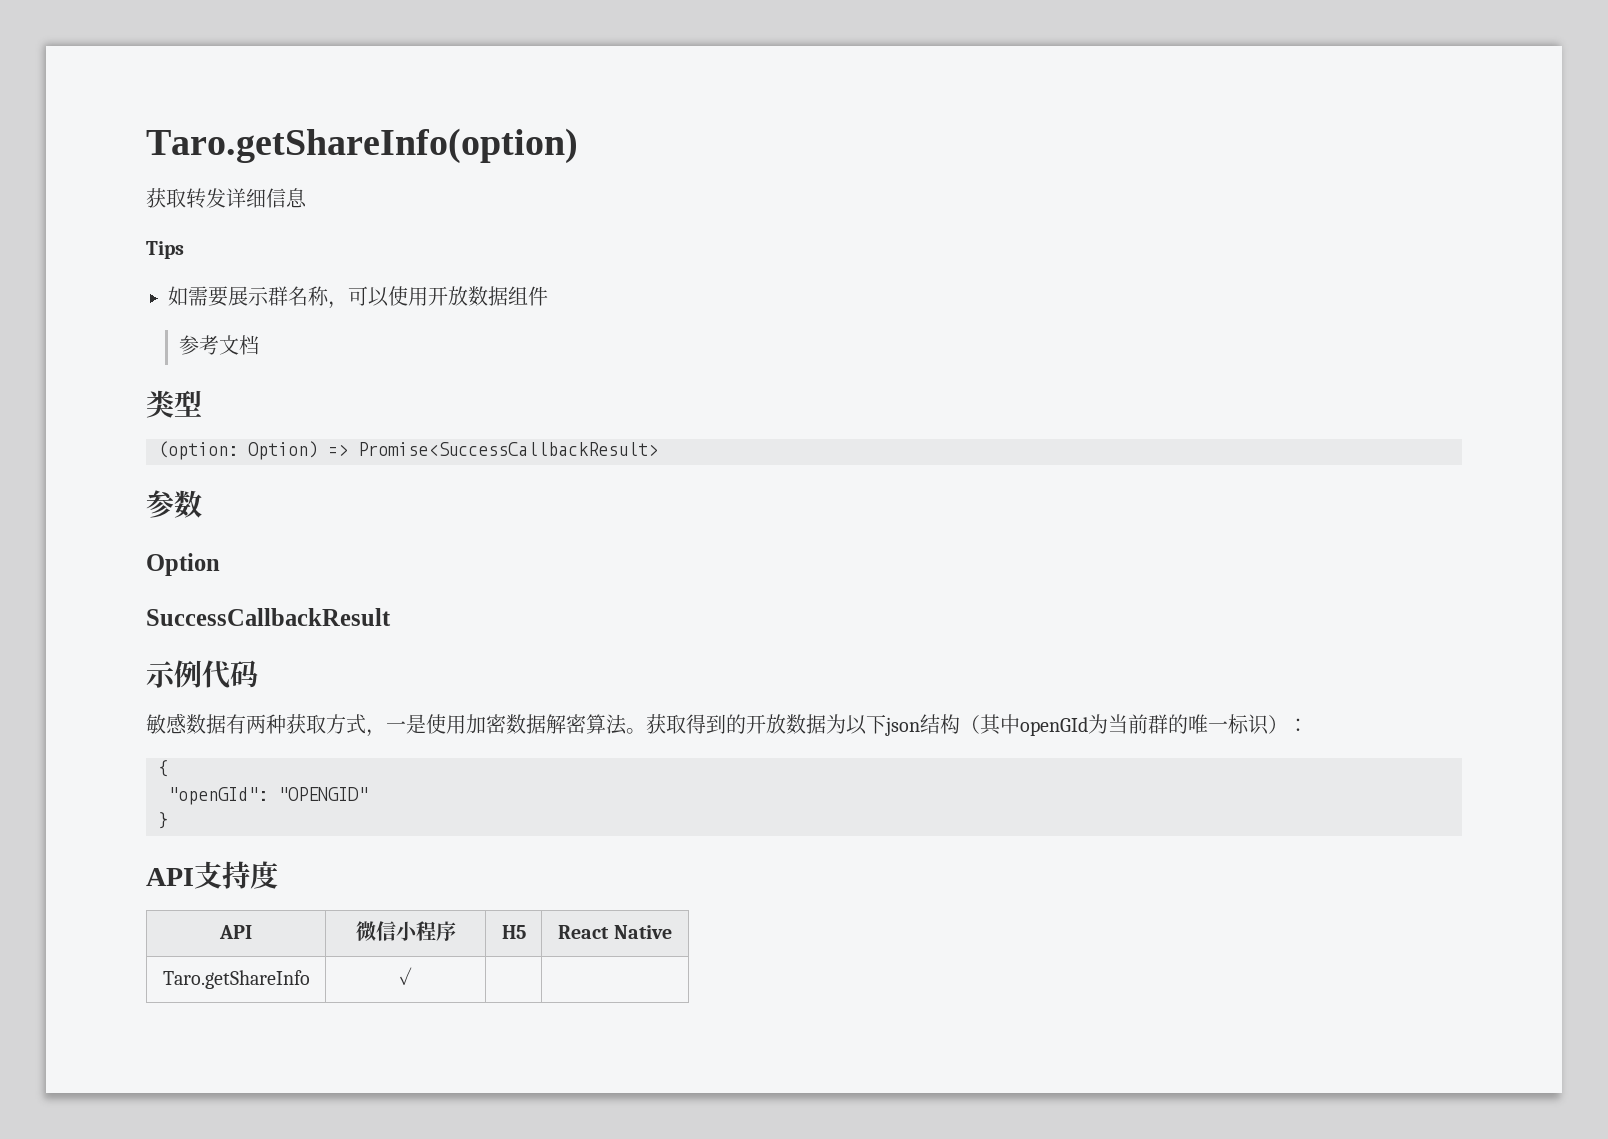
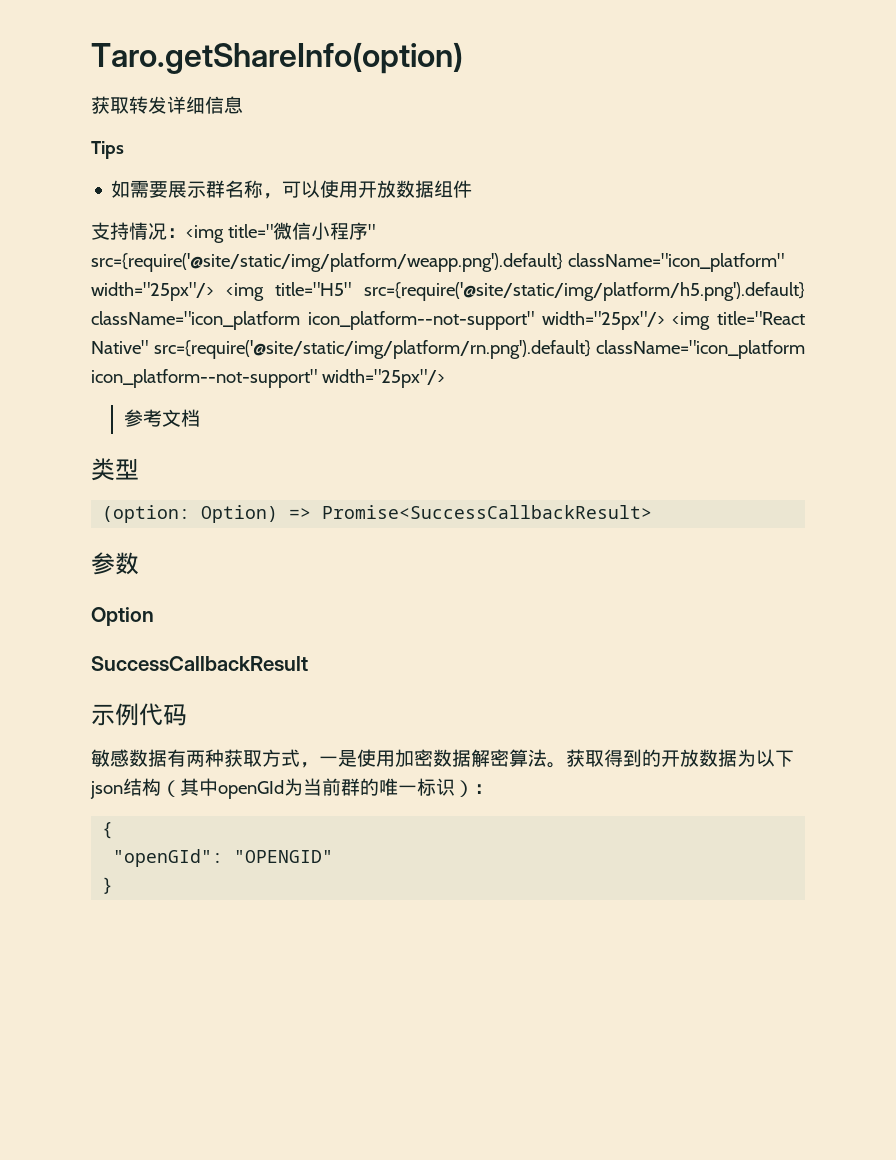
(548, 296) none -> [91,222,375,243] [91,253,784,272] [91,282,805,301] [91,311,805,330] [91,340,805,359] [91,369,444,388] // 支持情况：<img title="微信小程序" src={require('@site/static/img/platform/weapp.png').default} className="icon_platform" width="25px"/> <img title="H5" src={require('@site/static/img/platform/h5.png').default} className="icon_platform icon_platform--not-support" width="25px"/> <img title="React Native" src={require('@site/static/img/platform/rn.png').default} className="icon_platform icon_platform--not-support" width="25px"/>
[146,861,278,889] [219,925,252,939] [355,921,456,941] [501,925,526,939] [558,925,672,939] [162,970,310,989] [399,967,412,985] // API支持度 // API | 微信小程序 | H5 | React Native // Taro.getShareInfo | ✓ | | -> (114, 885) none

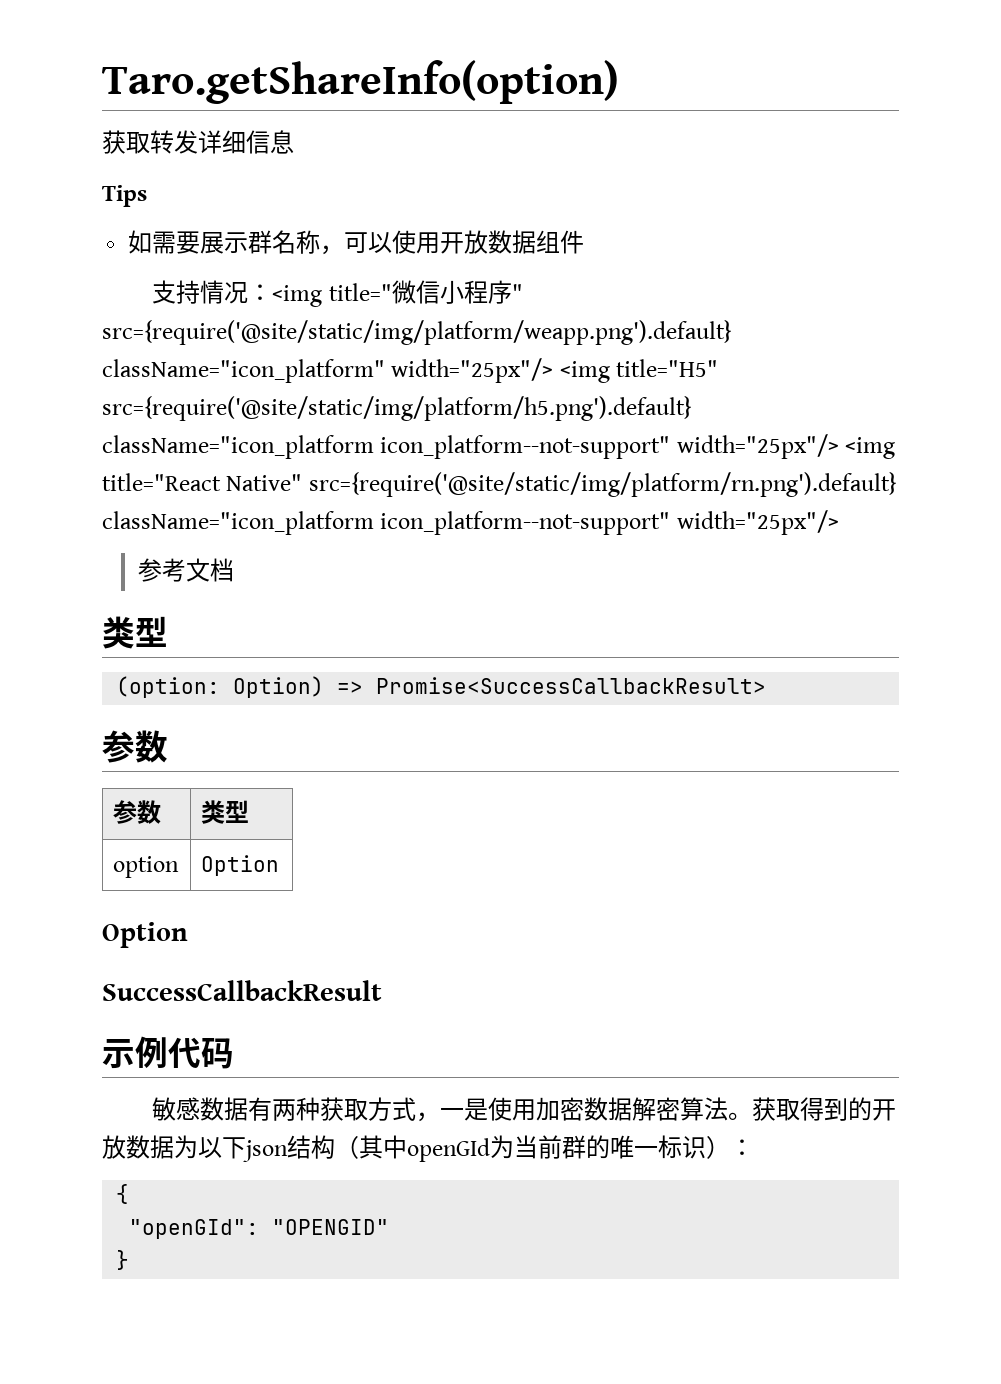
(139, 563) none -> [113,800,162,824] [201,800,250,824] [113,856,180,878] [201,855,280,876] // 参数 | 类型 // option | Option

